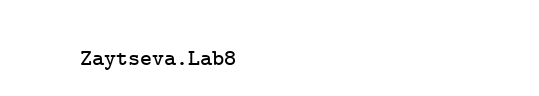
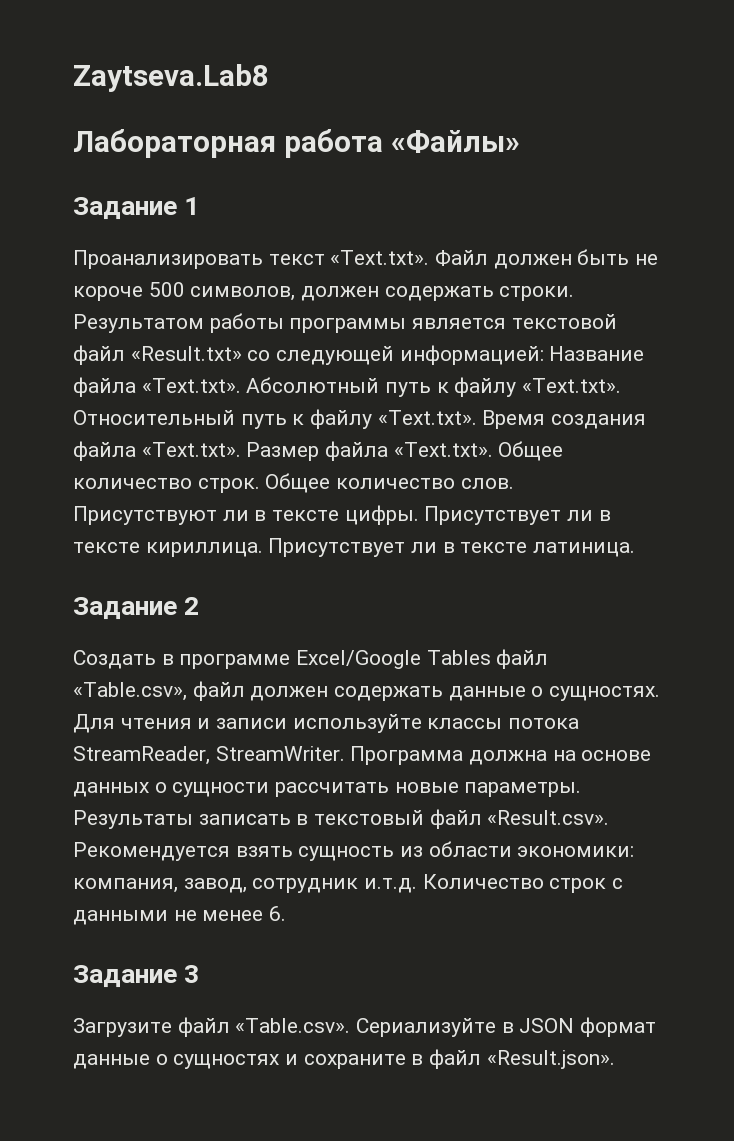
(236, 60) none -> [73,129,520,158] [73,197,200,220] [73,249,659,269] [73,282,575,301] [73,313,617,333] [73,345,645,365] [73,377,622,397] [73,409,647,429] [73,441,564,461] [73,473,514,493] [73,505,611,525] [73,538,636,557] [73,597,200,620] [73,649,549,669] [73,681,661,701] [73,714,580,733] [73,746,652,765] [73,782,582,797] [73,809,610,829] [73,841,635,861] [73,874,624,893] [73,906,287,925] [73,965,200,988] [73,1017,657,1037] [73,1049,615,1069] // Лабораторная работа «Файлы» // Задание 1 // Проанализировать текст «Text.txt». Файл должен быть не короче 500 символов, должен содержать строки. Результатом работы программы является текстовой файл «Result.txt» со следующей информацией: Название файла «Text.txt». Абсолютный путь к файлу «Text.txt». Относительный путь к файлу «Text.txt». Время создания файла «Text.txt». Размер файла «Text.txt». Общее количество строк. Общее количество слов. Присутствуют ли в тексте цифры. Присутствует ли в тексте кириллица. Присутствует ли в тексте латиница. // Задание 2 // Создать в программе Excel/Google Tables файл «Table.csv», файл должен содержать данные о сущностях. Для чтения и записи используйте классы потока StreamReader, StreamWriter. Программа должна на основе данных о сущности рассчитать новые параметры. Результаты записать в текстовый файл «Result.csv». Рекомендуется взять сущность из области экономики: компания, завод, сотрудник и.т.д. Количество строк с данными не менее 6. // Задание 3 // Загрузите файл «Table.csv». Сериализуйте в JSON формат данные о сущностях и сохраните в файл «Result.json».

